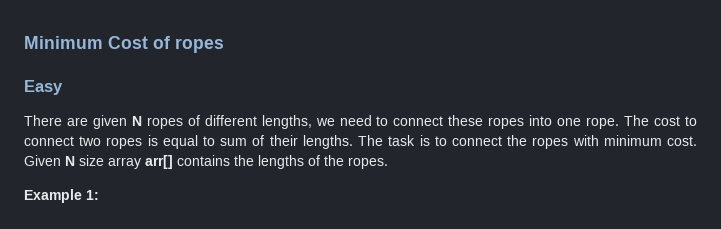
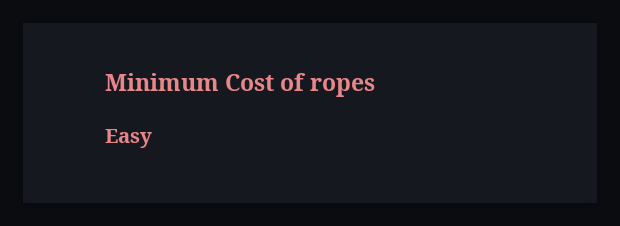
[24,115,698,129] [24,135,698,149] [24,155,388,169] [24,189,99,203] // There are given N ropes of different lengths, we need to connect these ropes into one rope. The cost to connect two ropes is equal to sum of their lengths. The task is to connect the ropes with minimum cost. Given N size array arr[] contains the lengths of the ropes. // Example 1: -> (152, 138) none

